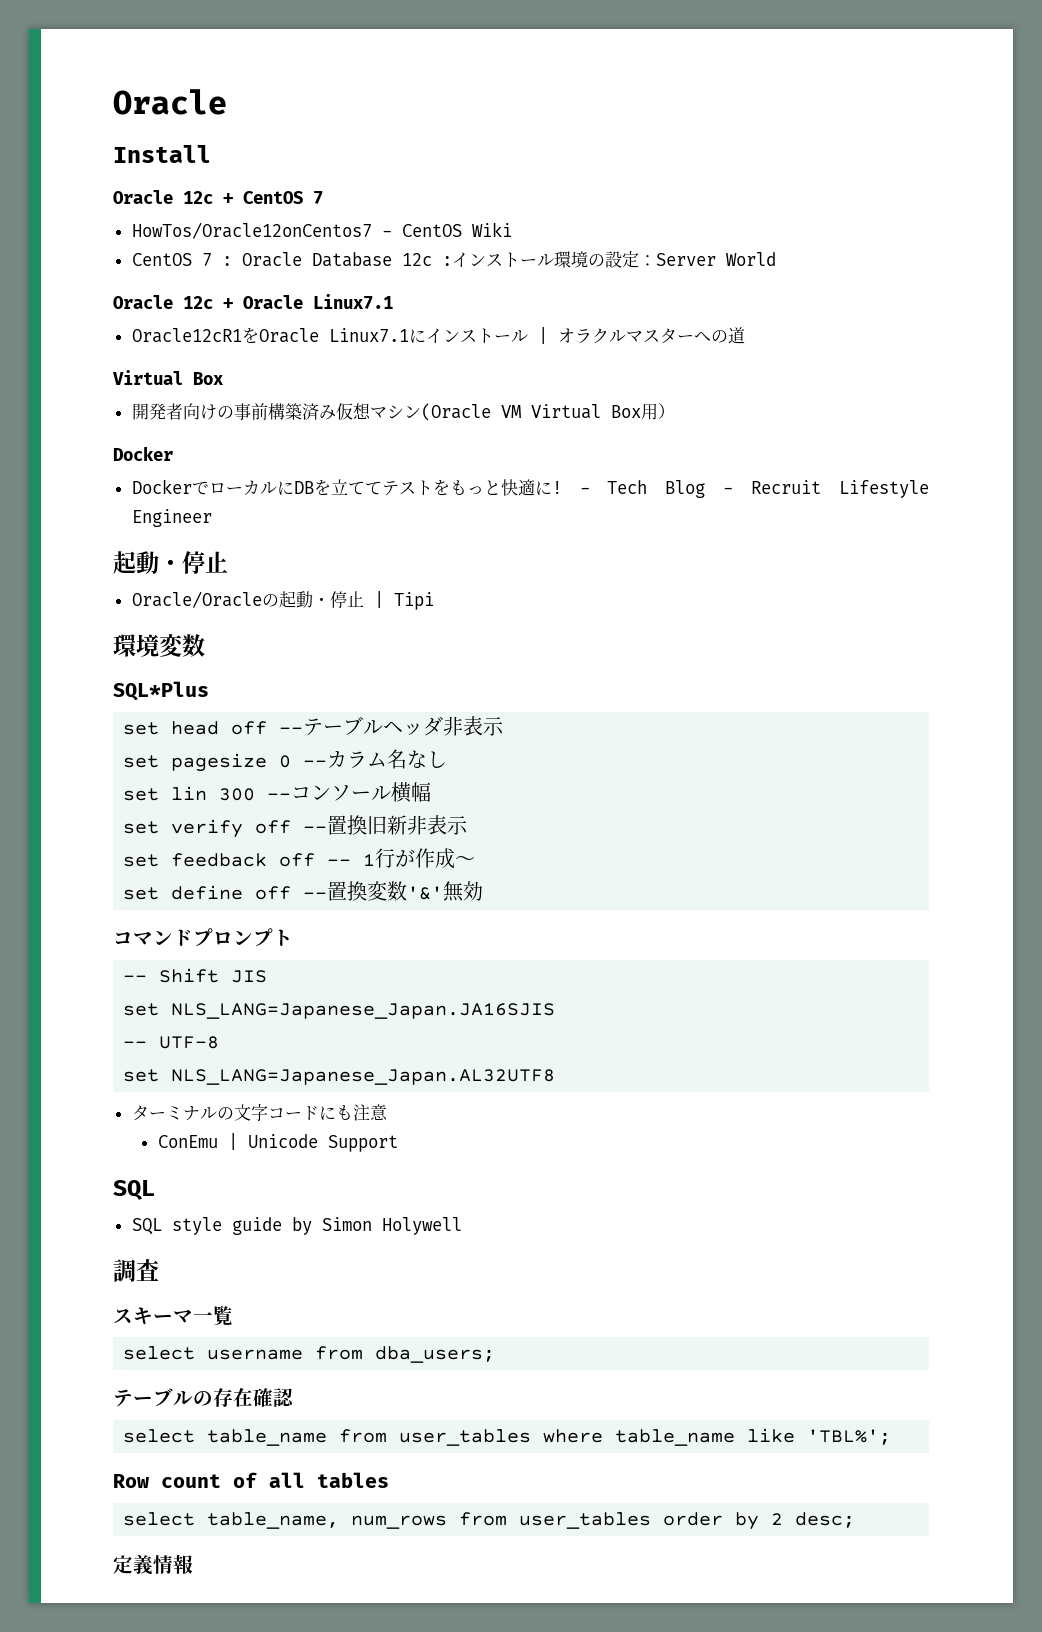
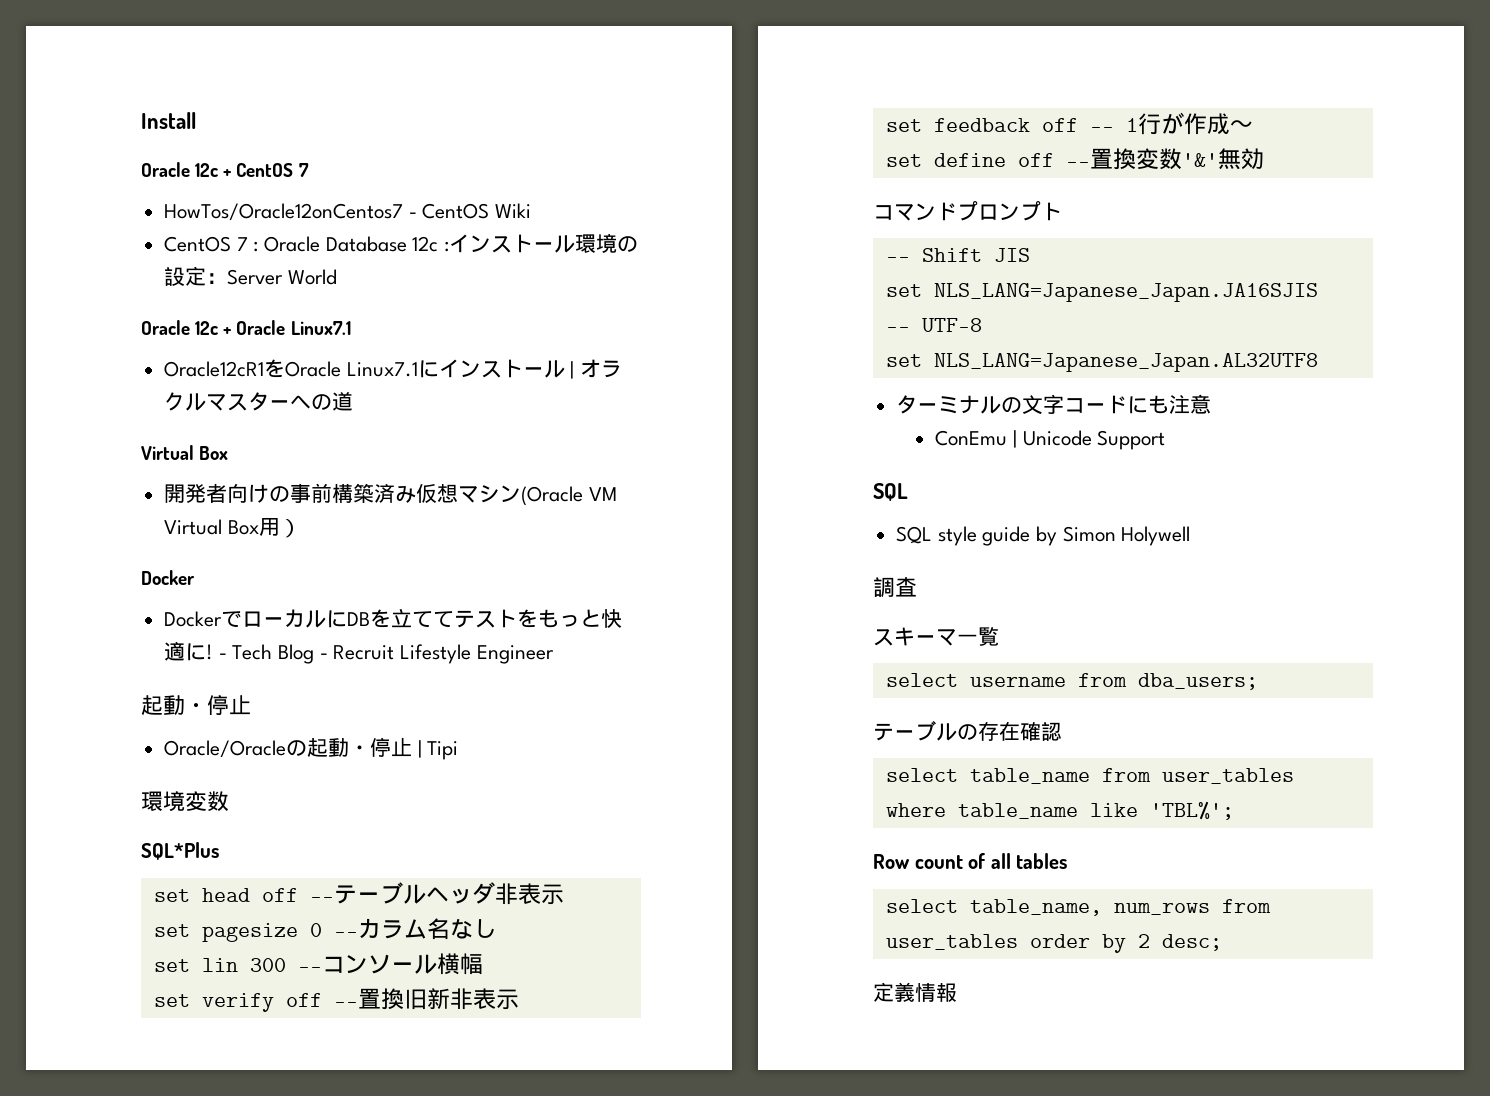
[113,89,227,115] Oracle // -> (141, 120) none

